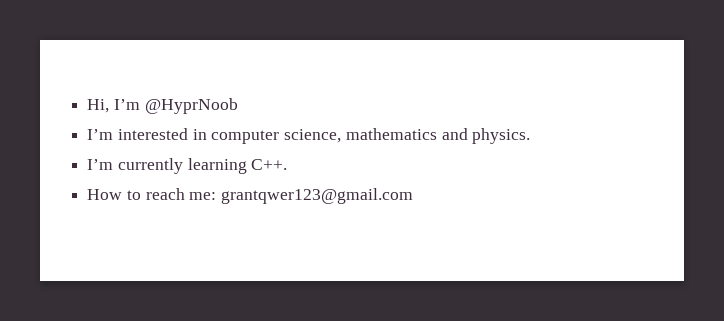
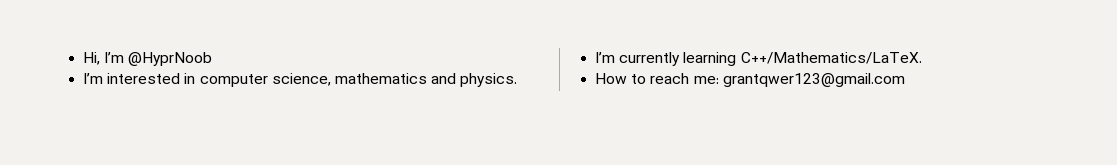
[251,159,288,170] C++. -> [740,52,922,64] C++/Mathematics/LaTeX.

